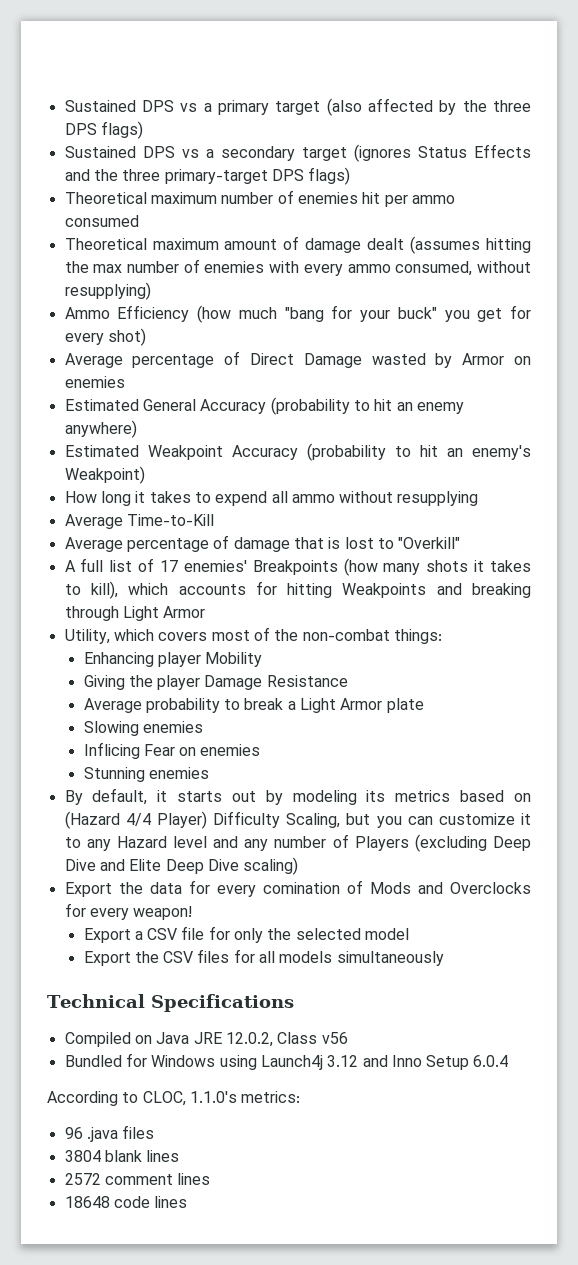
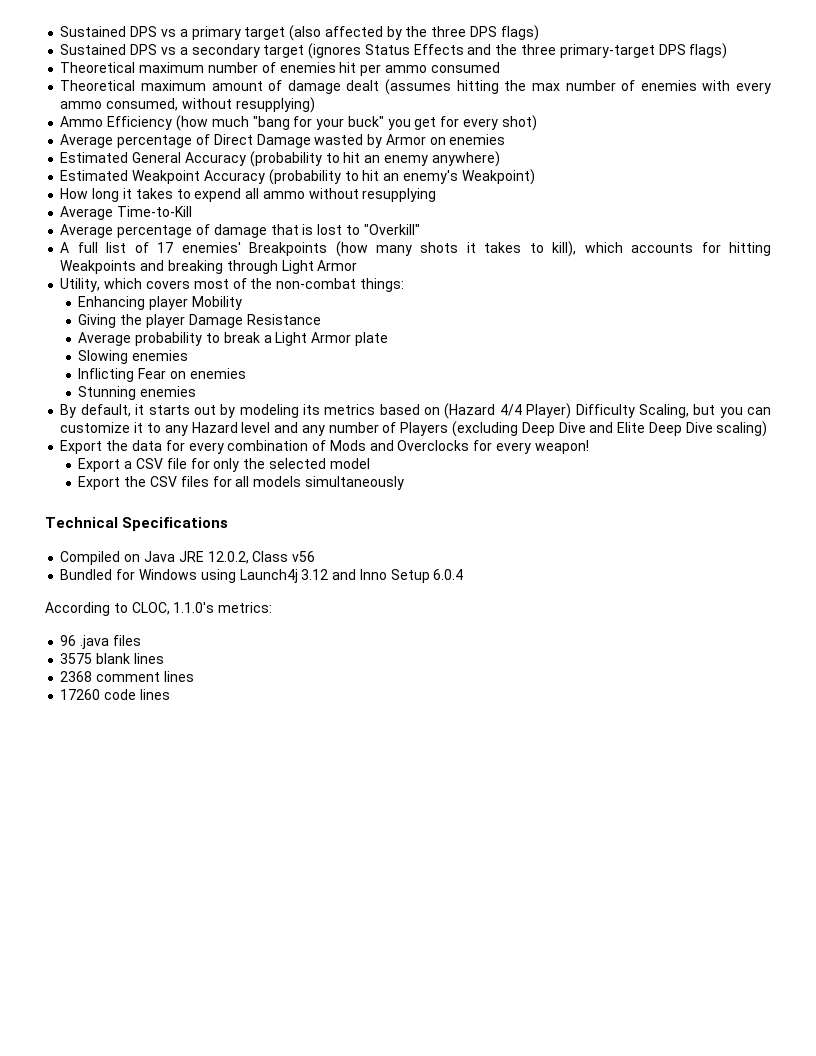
[83,742,140,759] Inflicing -> [78,368,135,382] Inflicting
[262,882,340,894] comination -> [227,440,309,451] combination
[64,1150,101,1162] 3804 -> [60,653,93,664] 3575
[64,1173,101,1185] 2572 -> [60,671,93,682] 2368
[64,1196,110,1208] 18648 -> [60,689,101,700] 17260

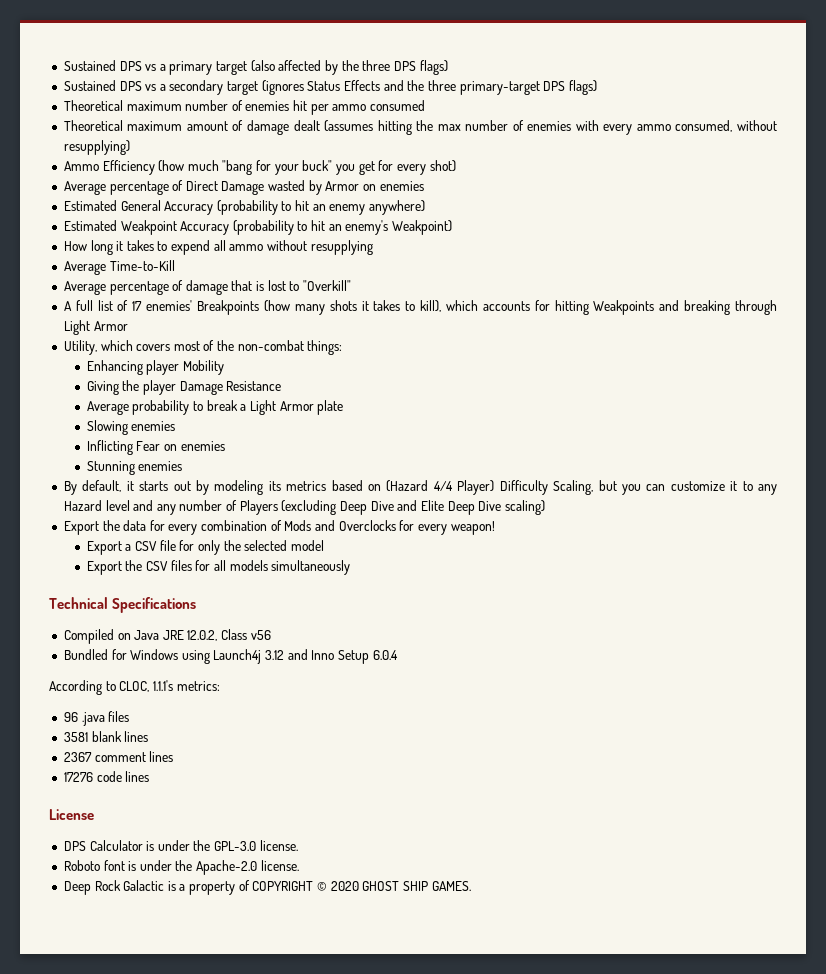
[173,602,215,613] 1.1.0's -> [152,680,173,691] 1.1.1's
[60,653,93,664] 3575 -> [63,732,88,742] 3581
[60,671,93,682] 2368 -> [63,752,92,762] 2367
[60,689,101,700] 17260 -> [63,772,93,782] 17276
(170, 694) none -> [49,809,94,820] [63,840,298,851] [63,860,299,875] [63,880,471,895] // License // DPS Calculator is under the GPL-3.0 license. // Roboto font is under the Apache-2.0 license. // Deep Rock Galactic is a property of COPYRIGHT © 2020 GHOST SHIP GAMES.

